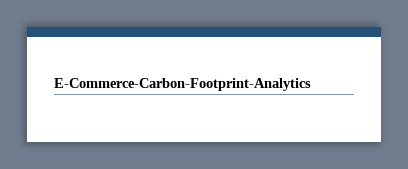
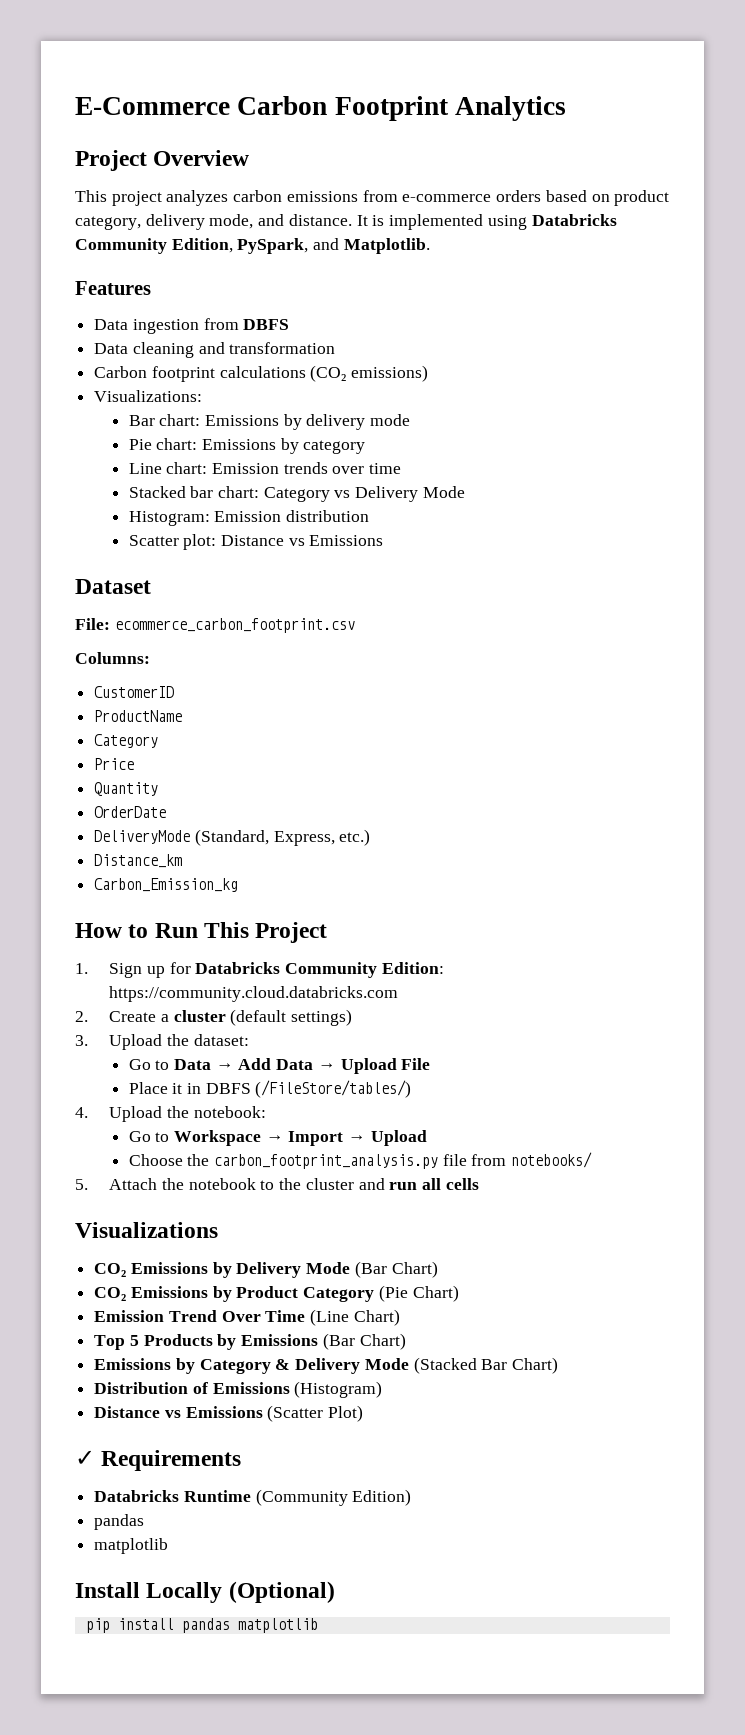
[54,78,311,91] E-Commerce-Carbon-Footprint-Analytics -> [75,96,567,121] [75,150,250,171] [75,190,670,206] [75,214,617,230] [75,238,430,254] [75,281,151,295] [94,318,290,334] [94,342,336,358] [94,365,429,382] [94,390,203,402] [128,414,411,430] [128,438,366,454] [128,462,402,474] [128,486,465,502] [128,510,369,526] [128,534,384,550] [75,579,151,594] [75,618,355,633] [75,652,150,664] [94,686,175,698] [94,710,183,722] [94,734,159,748] [94,758,135,770] [94,782,159,796] [94,806,167,818] [94,829,371,846] [94,854,183,868] [94,878,239,892] [75,922,328,943] [75,962,444,978] [109,986,399,1002] [75,1009,353,1026] [75,1034,249,1050] [128,1058,431,1074] [128,1080,412,1098] [75,1106,266,1122] [128,1130,427,1146] [128,1152,593,1169] [75,1178,479,1190] [75,1222,218,1238] [94,1261,438,1278] [94,1285,459,1302] [94,1309,400,1326] [94,1333,406,1350] [94,1357,559,1374] [94,1381,383,1398] [94,1405,364,1422] [75,1450,242,1471] [94,1489,412,1506] [94,1514,145,1530] [94,1538,169,1554] [75,1581,335,1603] [85,1618,318,1633] E-Commerce Carbon Footprint Analytics // Project Overview // This project analyzes carbon emissions from e-commerce orders based on product category, delivery mode, and distance. It is implemented using Databricks Community Edition, PySpark, and Matplotlib. // Features // Data ingestion from DBFS // Data cleaning and transformation // Carbon footprint calculations (CO₂ emissions) // Visualizations: // Bar chart: Emissions by delivery mode // Pie chart: Emissions by category // Line chart: Emission trends over time // Stacked bar chart: Category vs Delivery Mode // Histogram: Emission distribution // Scatter plot: Distance vs Emissions // Dataset // File: ecommerce_carbon_footprint.csv // Columns: // CustomerID // ProductName // Category // Price // Quantity // OrderDate // DeliveryMode (Standard, Express, etc.) // Distance_km // Carbon_Emission_kg // How to Run This Project // 1. Sign up for Databricks Community Edition: https://community.cloud.databricks.com // 2. Create a cluster (default settings) // 3. Upload the dataset: // Go to Data → Add Data → Upload File // Place it in DBFS (/FileStore/tables/) // 4. Upload the notebook: // Go to Workspace → Import → Upload // Choose the carbon_footprint_analysis.py file from notebooks/ // 5. Attach the notebook to the cluster and run all cells // Visualizations // CO₂ Emissions by Delivery Mode (Bar Chart) // CO₂ Emissions by Product Category (Pie Chart) // Emission Trend Over Time (Line Chart) // Top 5 Products by Emissions (Bar Chart) // Emissions by Category & Delivery Mode (Stacked Bar Chart) // Distribution of Emissions (Histogram) // Distance vs Emissions (Scatter Plot) // ✓ Requirements // Databricks Runtime (Community Edition) // pandas // matplotlib // Install Locally (Optional) // pip install pandas matplotlib

